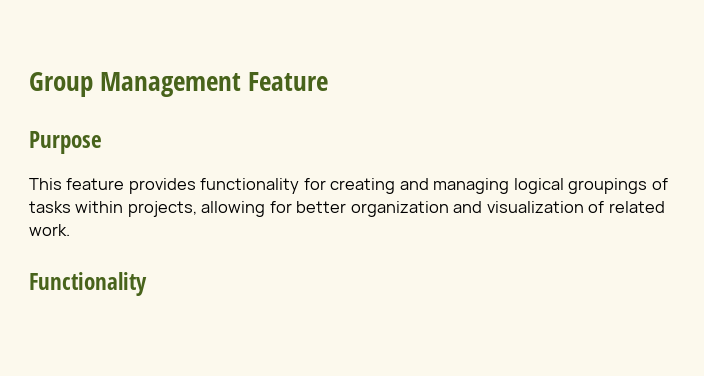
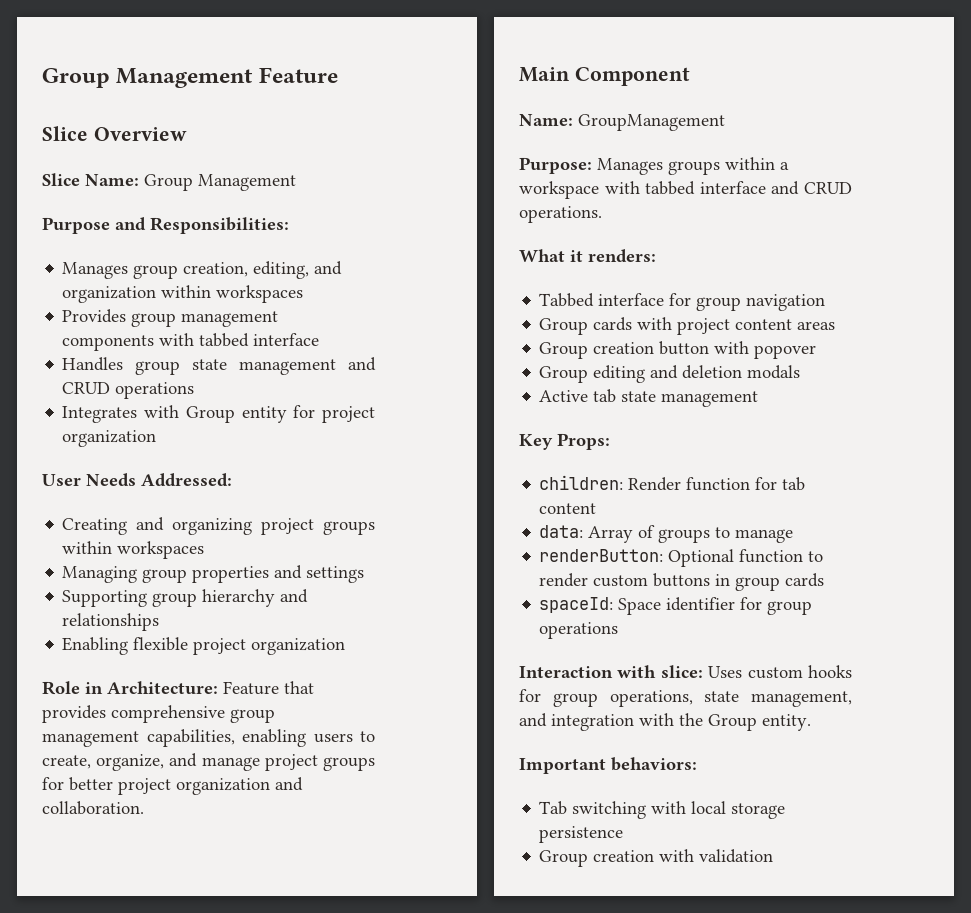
[29,131,102,154] [29,178,668,194] [29,201,266,217] Purpose // This feature provides functionality for creating and managing logical groupings of tasks within projects, allowing -> [42,126,187,141] [42,173,296,191] [42,217,289,234] [62,261,343,279] [62,285,304,303] [62,309,279,327] [62,333,320,351] [62,357,376,375] [62,382,195,399] [62,405,375,423] [62,430,157,447] [42,473,232,487] [62,517,375,535] [62,541,205,559] [62,565,365,583] [62,589,309,607] [62,613,160,631] [62,637,346,655] [42,681,314,695] [42,705,275,723] [42,729,375,747] [42,753,375,771] Slice Overview // Slice Name: Group Management // Purpose and Responsibilities: // Manages group creation, editing, and organization within workspaces // Provides group management components with tabbed interface // Handles group state management and CRUD operations // Integrates with Group entity for project organization // User Needs Addressed: // Creating and organizing project groups within workspaces // Managing group properties and settings // Supporting group hierarchy and relationships // Enabling flexible project organization // Role in Architecture: Feature that provides comprehensive group management capabilities, enabling users to create, organize, and manage project groups
(347, 207) none -> [118,778,171,795] project
[486,201,665,213] [29,224,70,236] [29,272,147,296] visualization of related work. // Functionality -> [42,801,144,815] [519,67,690,86] [519,114,725,131] [519,157,789,175] [519,181,852,199] [519,206,602,223] [519,249,656,263] [539,293,826,311] [539,317,836,335] [539,341,817,359] [539,365,801,383] [539,389,759,407] [519,433,610,450] [539,475,806,491] [539,503,597,514] [539,525,794,543] [539,549,824,567] [539,573,825,591] [539,597,813,615] [539,622,619,639] [519,665,852,679] [519,689,852,707] [519,713,811,731] [519,757,697,774] [539,801,786,819] [539,826,624,843] [539,849,774,867] collaboration. // Main Component // Name: GroupManagement // Purpose: Manages groups within a workspace with tabbed interface and CRUD operations. // What it renders: // Tabbed interface for group navigation // Group cards with project content areas // Group creation button with popover // Group editing and deletion modals // Active tab state management // Key Props: // children: Render function for tab content // data: Array of groups to manage // renderButton: Optional function to render custom buttons in group cards // spaceId: Space identifier for group operations // Interaction with slice: Uses custom hooks for group operations, state management, and integration with the Group entity. // Important behaviors: // Tab switching with local storage persistence // Group creation with validation

